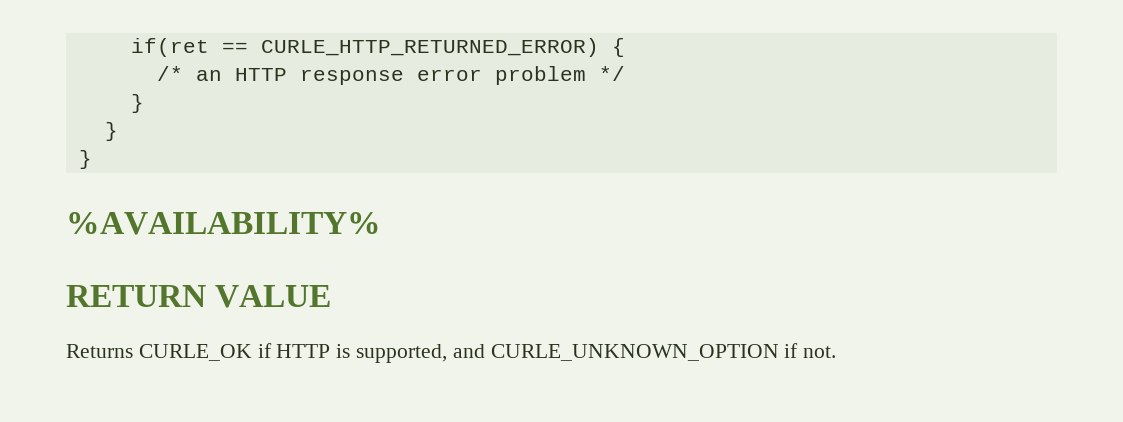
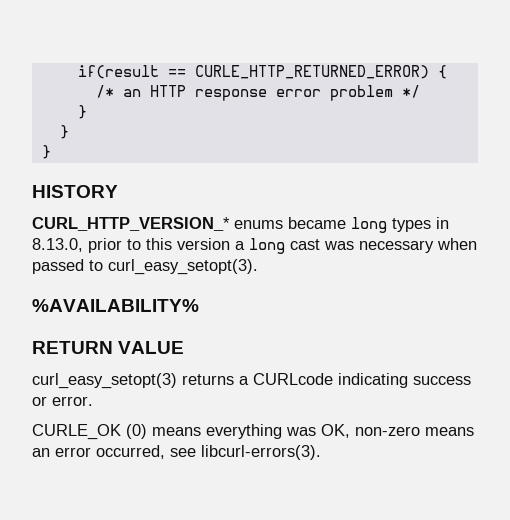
[130,38,209,57] if(ret -> [77,65,159,79] if(result
[66,212,381,235] [66,285,332,308] [66,343,837,363] %AVAILABILITY% // RETURN VALUE // Returns CURLE_OK if HTTP is supported, and CURLE_UNKNOWN_OPTION if not. -> [32,185,118,198] [32,217,449,233] [32,238,477,254] [32,259,258,275] [32,299,199,312] [32,341,185,354] [32,373,471,389] [32,396,93,406] [32,424,474,440] [32,445,321,460] HISTORY // CURL_HTTP_VERSION_* enums became long types in 8.13.0, prior to this version a long cast was necessary when passed to curl_easy_setopt(3). // %AVAILABILITY% // RETURN VALUE // curl_easy_setopt(3) returns a CURLcode indicating success or error. // CURLE_OK (0) means everything was OK, non-zero means an error occurred, see libcurl-errors(3).

